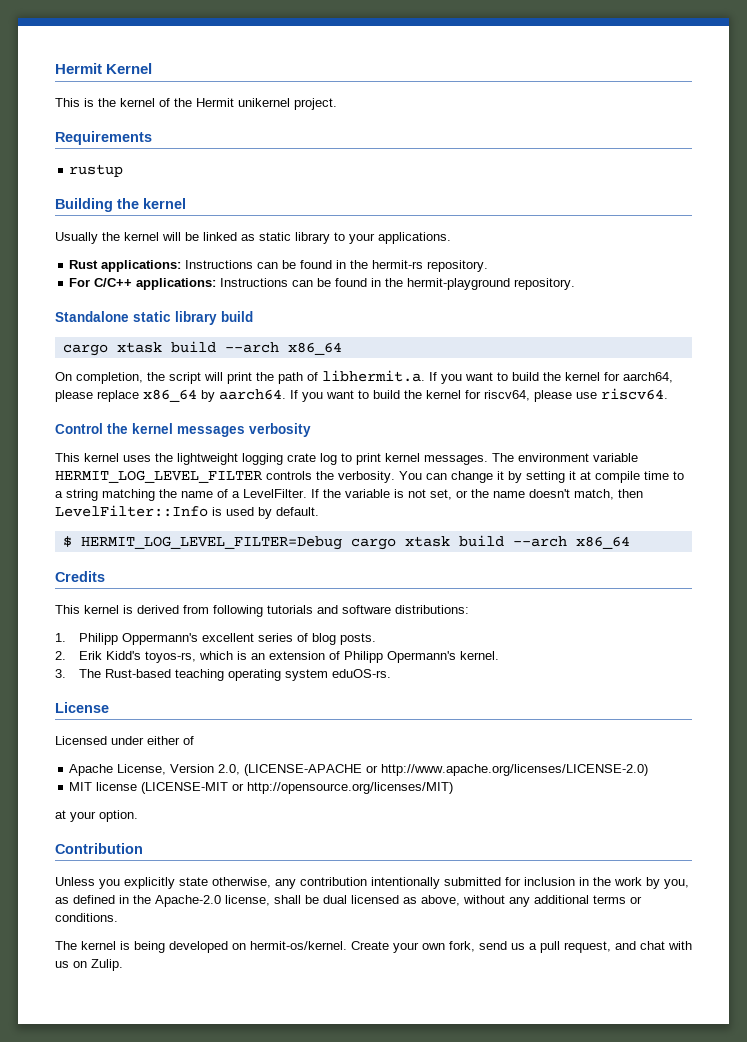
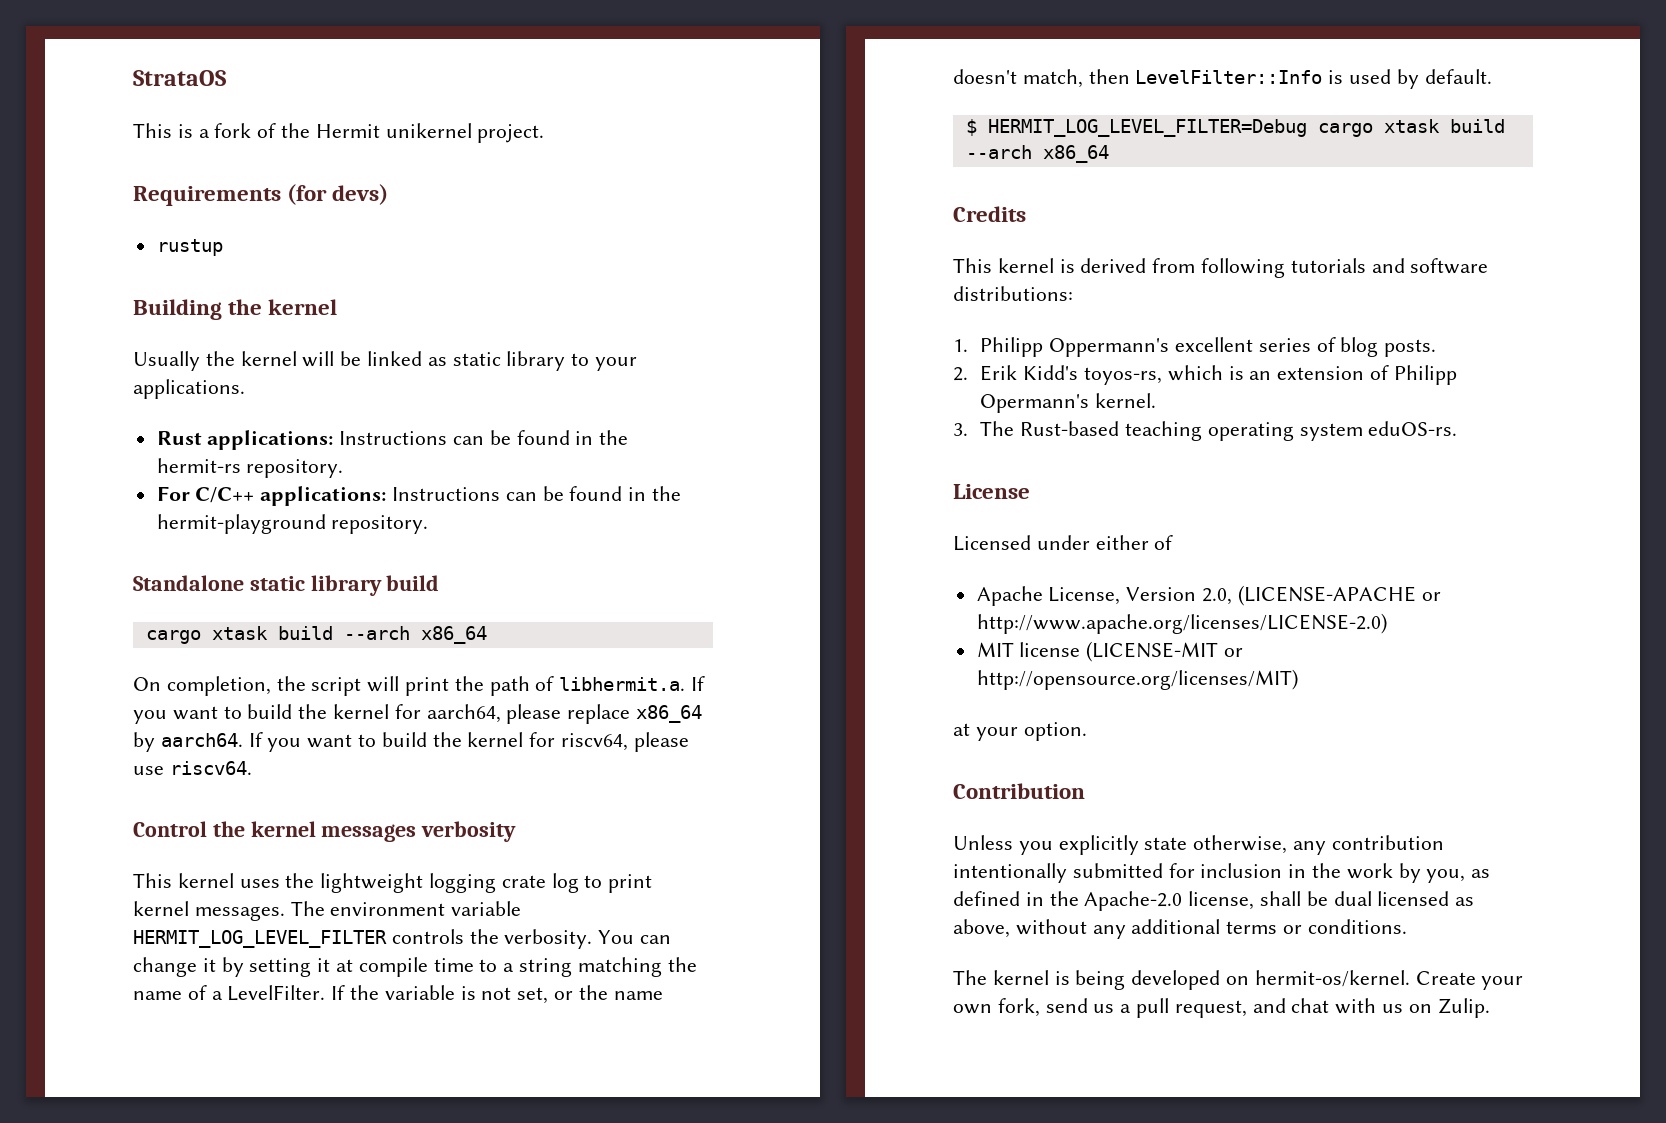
[55,63,153,74] Hermit Kernel -> [133,70,226,86] StrataOS
[98,98,155,107] the kernel -> [198,123,252,138] a fork
(152, 138) none -> [287,184,389,205] (for devs)

